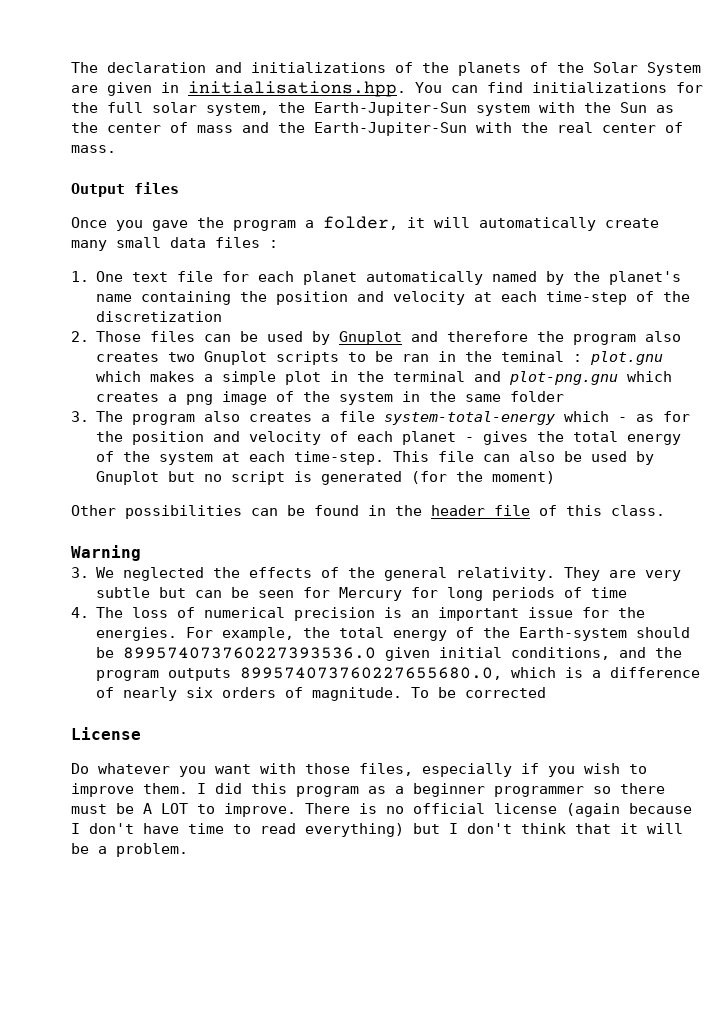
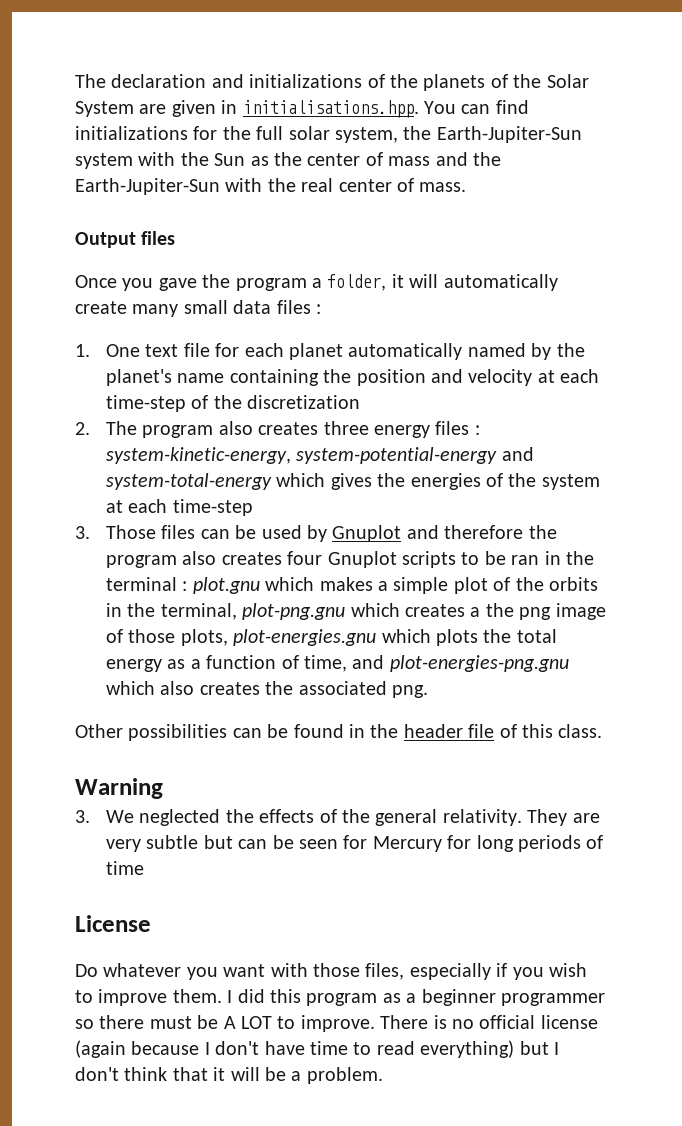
(89, 336) none -> [106,421,480,438] [106,447,534,464] [106,473,600,490] [106,499,253,516] [75,526,90,539] The program also creates three energy files : system-kinetic-energy, system-potential-energy and system-total-energy which gives the energies of the system at each time-step // 3.
[168,352,196,362] two -> [287,551,323,565] four
[501,351,565,362] teminal -> [106,577,178,591] terminal
[330,371,502,382] in the terminal and -> [493,577,599,591] [106,603,237,620] of the orbits in the terminal,
(178, 398) none -> [485,603,514,617] the
[303,391,565,405] [71,411,691,425] [96,431,682,445] [96,451,655,465] [96,471,556,485] the system in the same folder // 3. The program also creates a file system-total-energy which - as for the position and velocity of each planet - gives the total energy of the system at each time-step. This file can also be used by Gnuplot but no script is generated (for the moment) -> [128,629,557,646] [106,655,569,672] [106,681,429,698] those plots, plot-energies.gnu which plots the total energy as a function of time, and plot-energies-png.gnu which also creates the associated png.
[71,607,646,621] [96,627,691,641] [96,647,683,661] [96,667,701,681] [96,687,547,701] // 4. The loss of numerical precision is an important issue for the energies. For example, the total energy of the Earth-system should be 899574073760227393536.0 given initial conditions, and the program outputs 899574073760227655680.0, which is a difference of nearly six orders of magnitude. To be corrected -> (145, 868) none

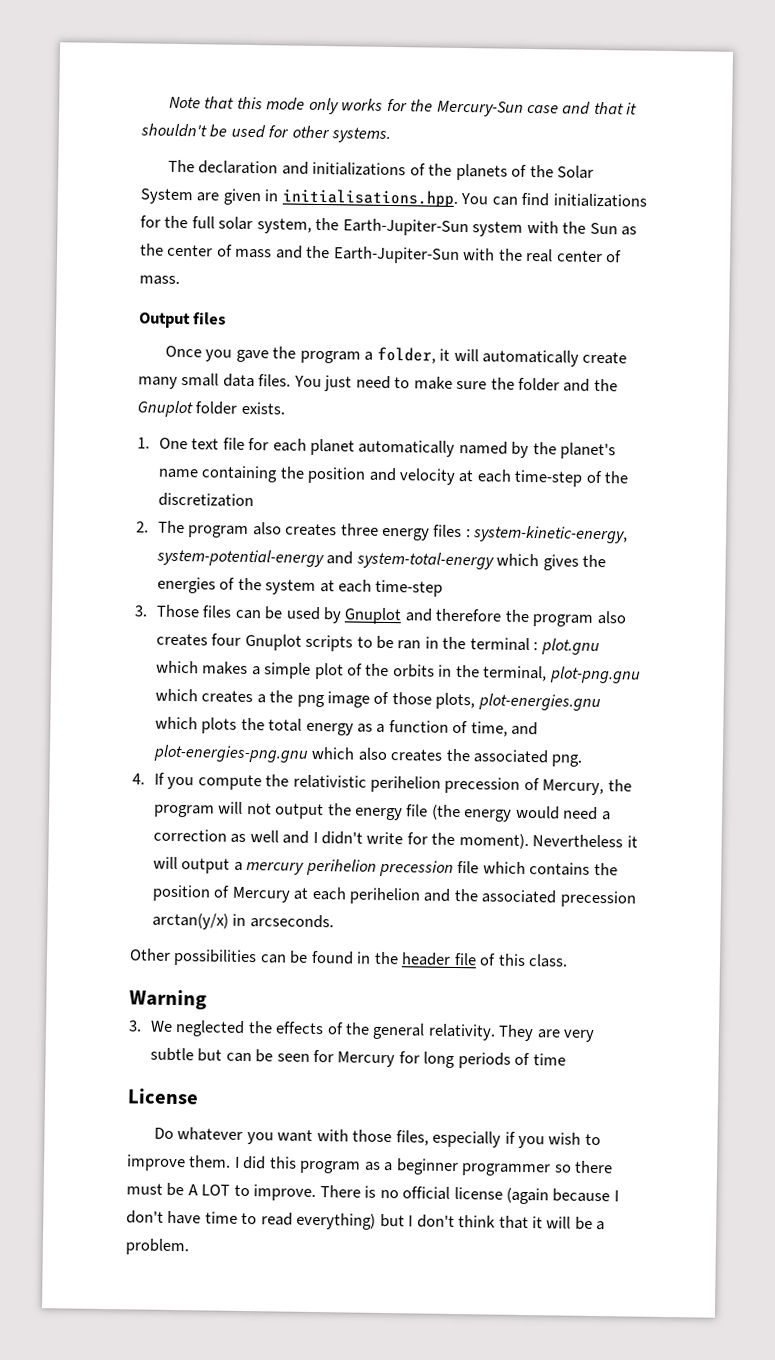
(75, 81) none -> [168,96,638,117] [140,123,392,144] Note that this mode only works for the Mercury-Sun case and that it shouldn't be used for other systems. //
[276,300,321,314] files : -> [258,374,618,392] [137,400,285,418] files. You just need to make sure the folder and the Gnuplot folder exists.
(429, 691) none -> [132,772,632,796] [153,801,611,822] [152,828,638,850] [152,856,618,877] [151,884,636,908] [151,912,334,930] // 4. If you compute the relativistic perihelion precession of Mercury, the program will not output the energy file (the energy would need a correction as well and I didn't write for the moment). Nevertheless it will output a mercury perihelion precession file which contains the position of Mercury at each perihelion and the associated precession arctan(y/x) in arcseconds.

